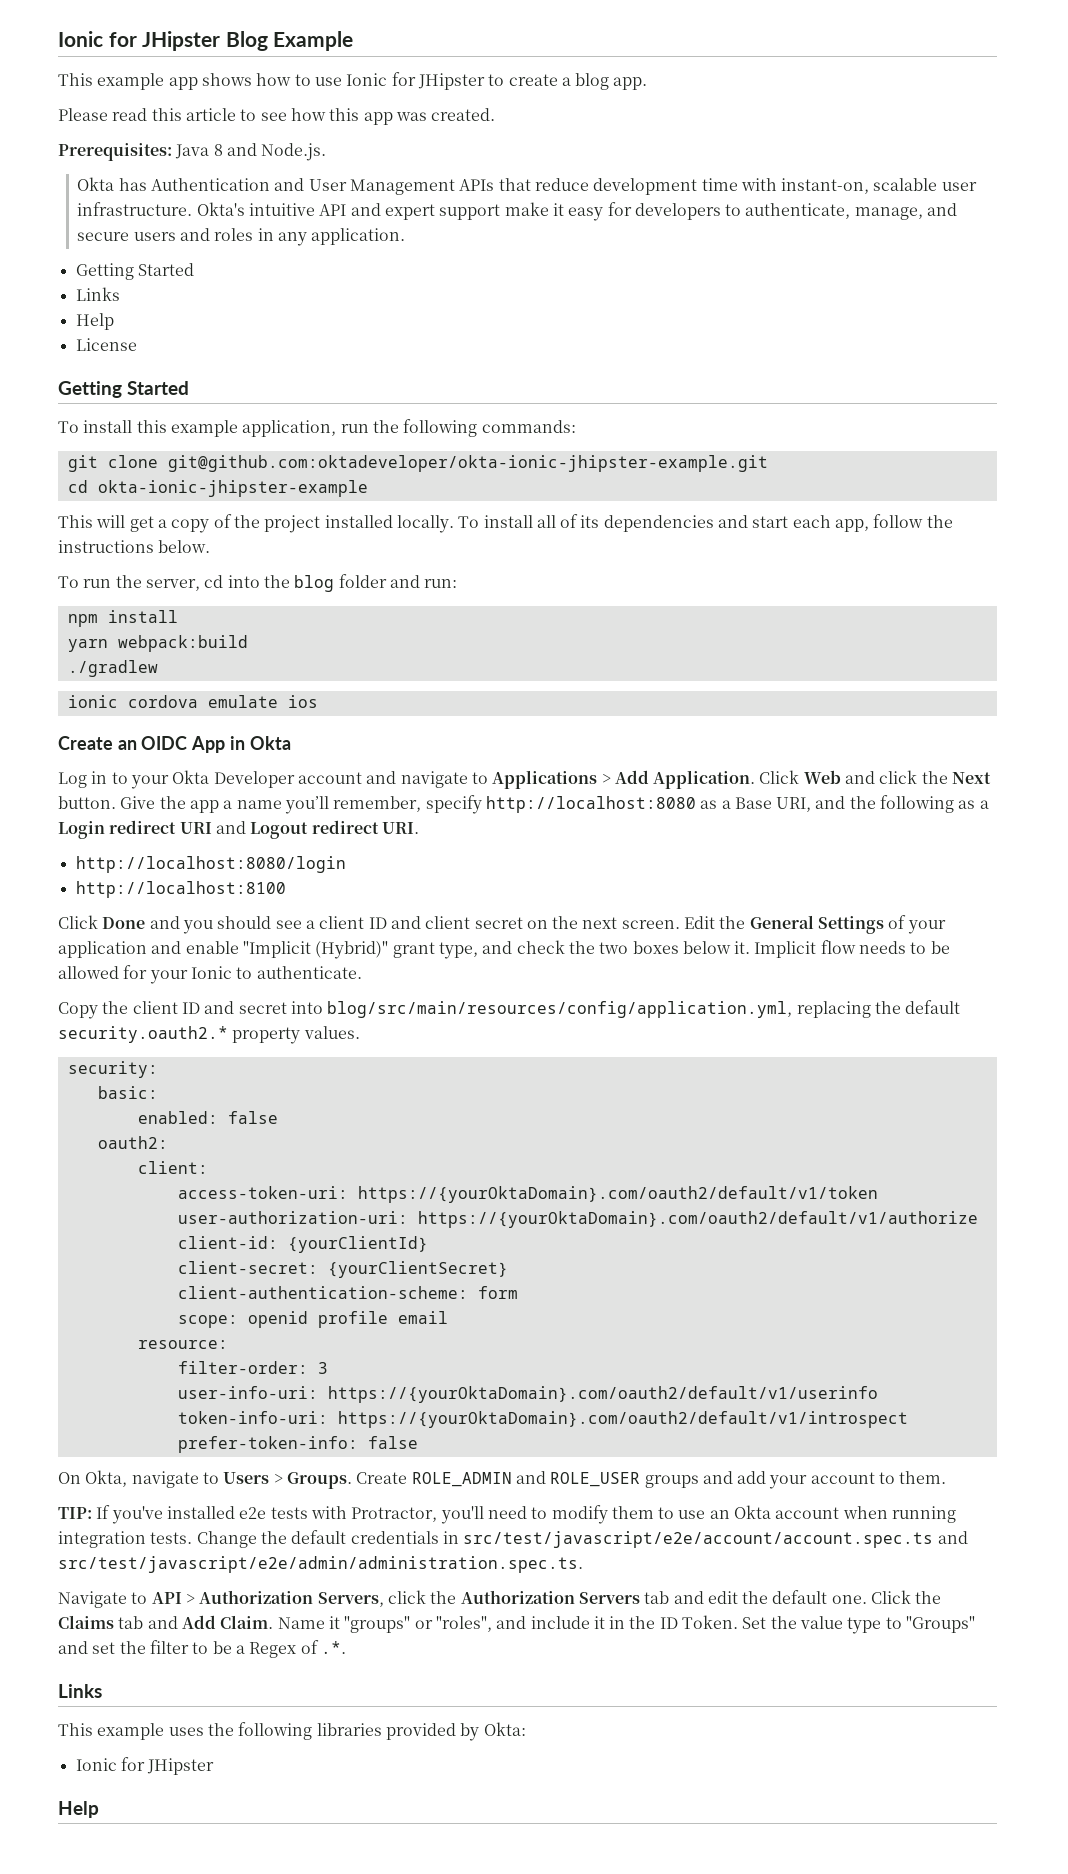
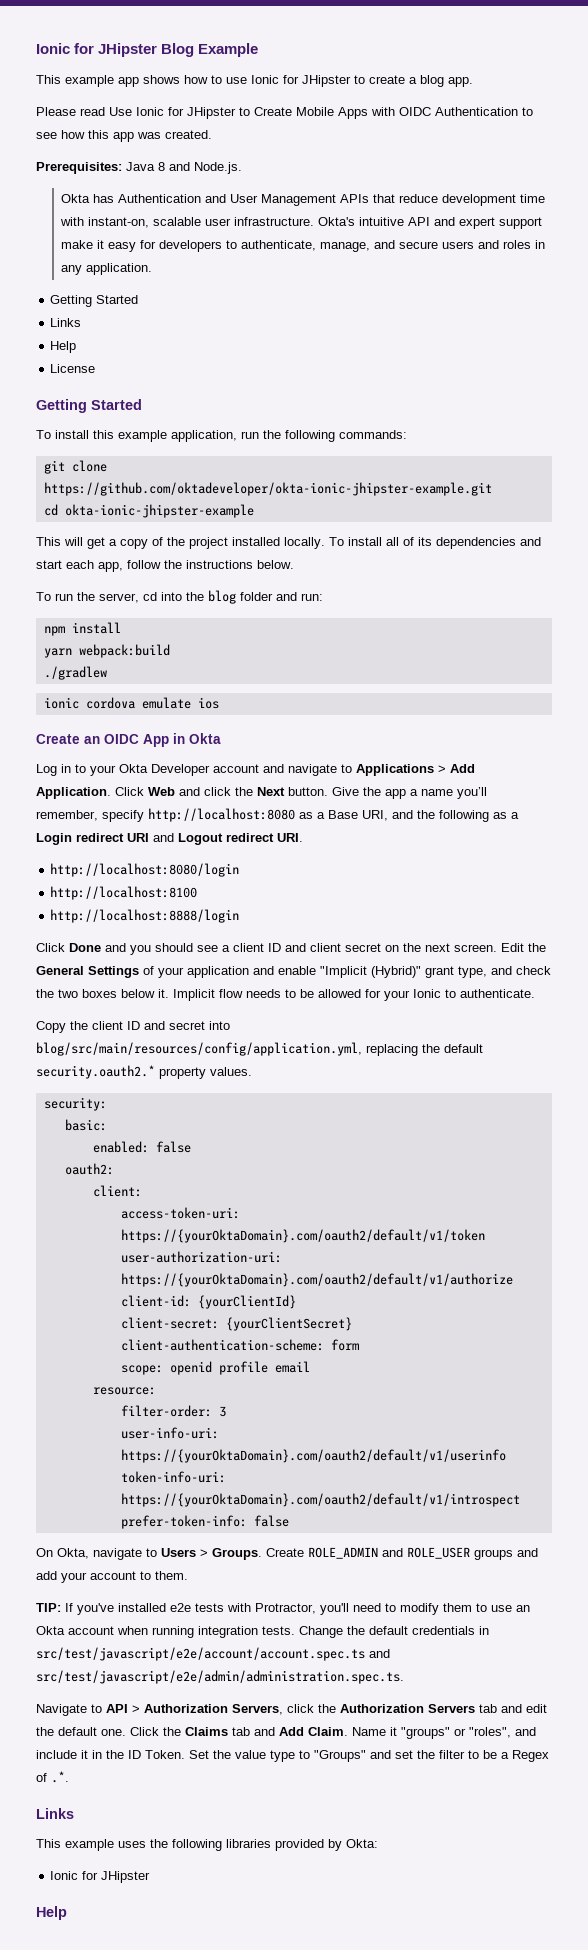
[151,108,236,121] this article -> [109,107,518,119] Use Ionic for JHipster to Create Mobile Apps with OIDC Authentication
[167,455,768,472] git@github.com:oktadeveloper/okta-ionic-jhipster-example.git -> [43,482,492,496] https://github.com/oktadeveloper/okta-ionic-jhipster-example.git
(286, 889) none -> [50,909,240,923] // http://localhost:8888/login

